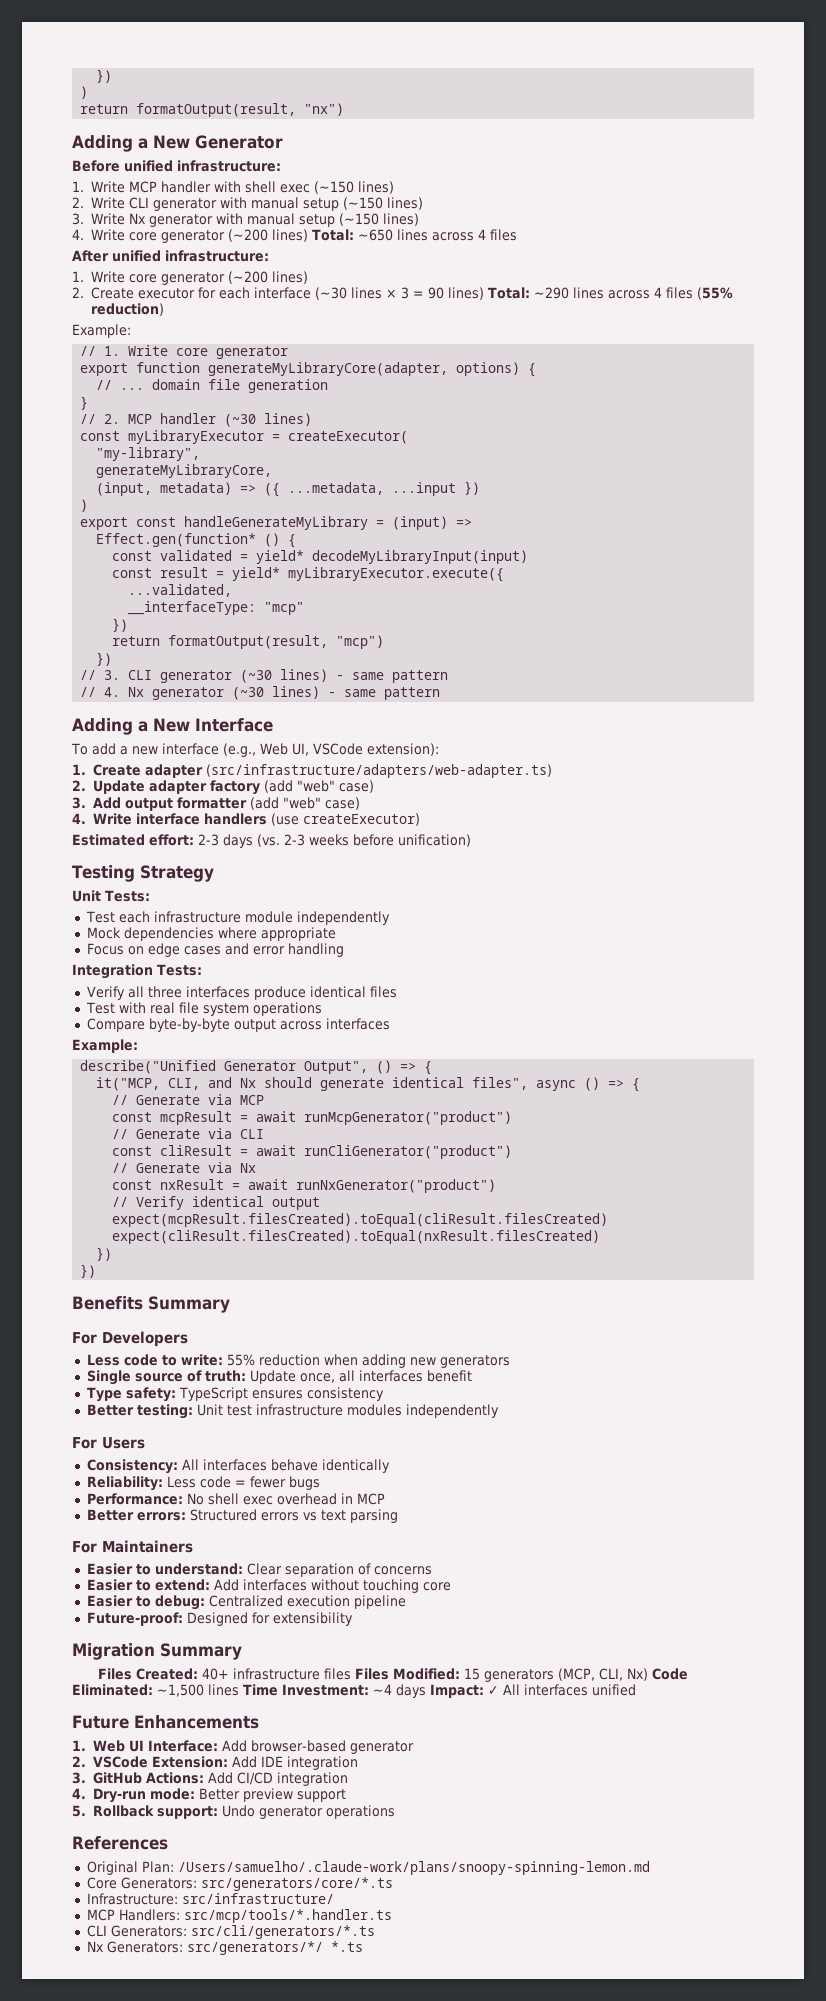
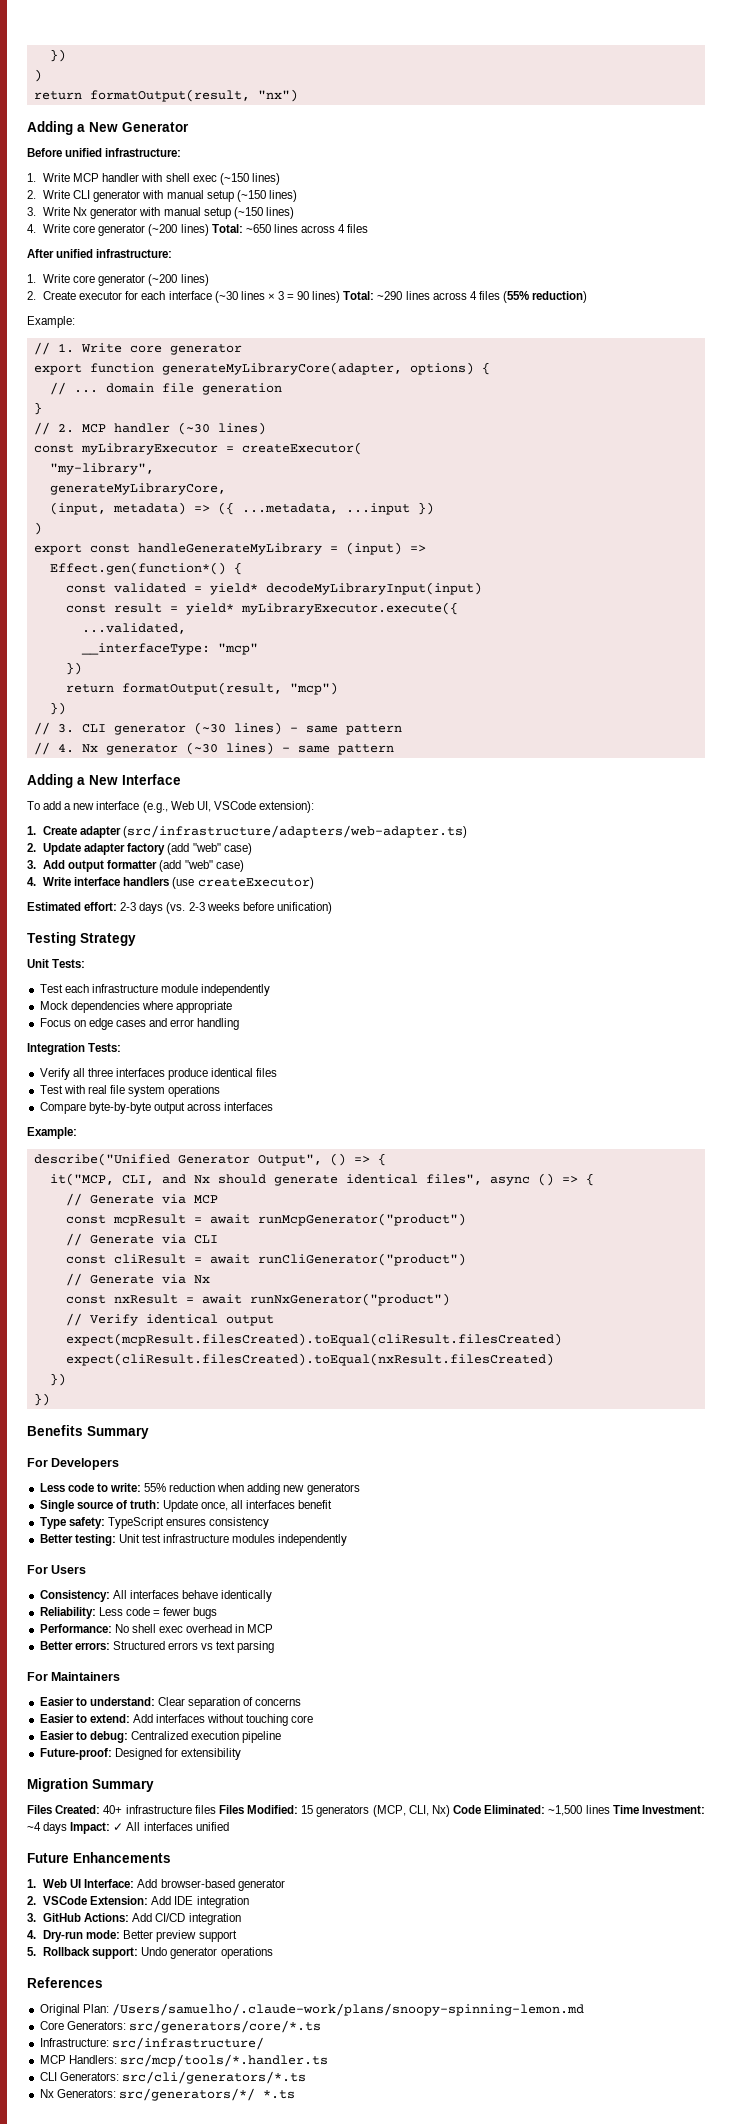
[96,533,281,547] Effect.gen(function* () -> [49,562,226,575] Effect.gen(function*()

